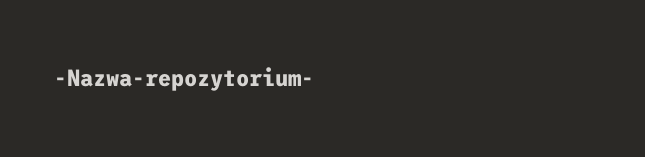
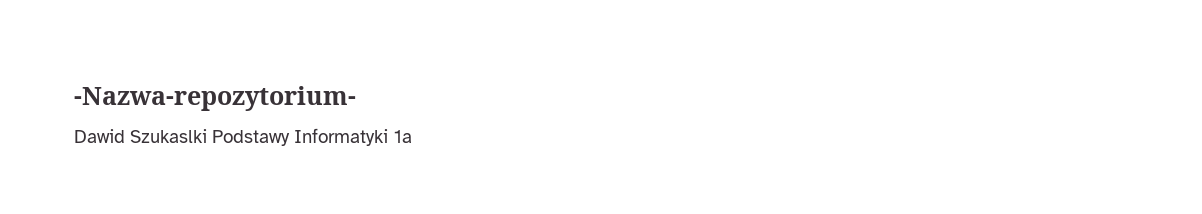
(314, 79) none -> [74,128,412,146] // Dawid Szukaslki Podstawy Informatyki 1a

